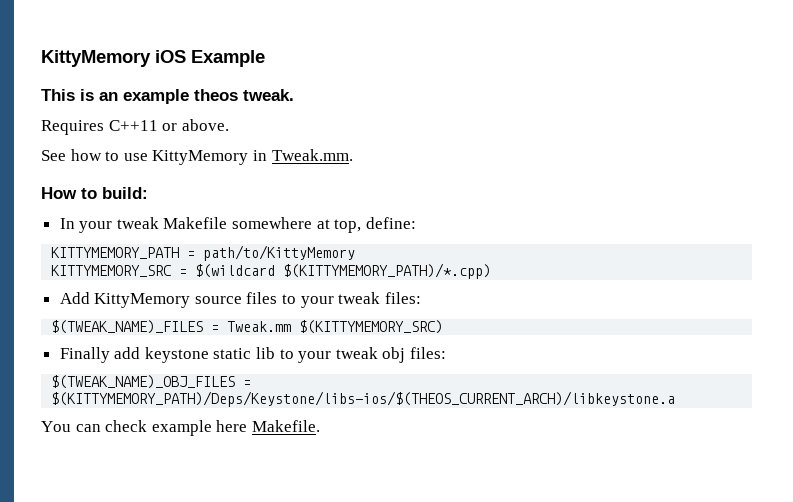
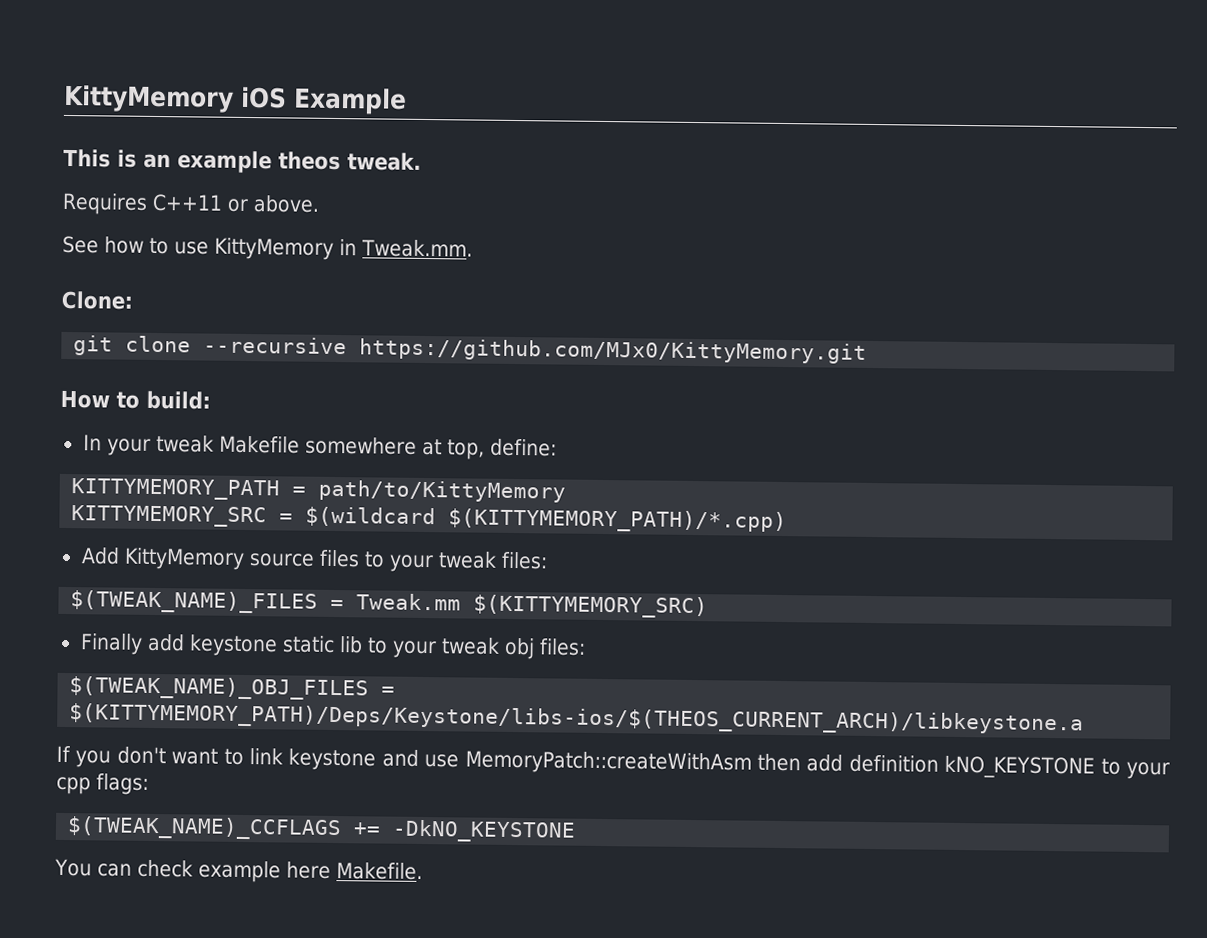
(353, 155) none -> [61,290,133,310] [73,335,868,364] // Clone: // git clone --recursive https://github.com/MJx0/KittyMemory.git
(676, 399) none -> [56,745,1170,780] [56,773,149,795] [67,816,577,843] // If you don't want to link keystone and use MemoryPatch::createWithAsm then add definition kNO_KEYSTONE to your cpp flags: // $(TWEAK_NAME)_CCFLAGS += -DkNO_KEYSTONE

